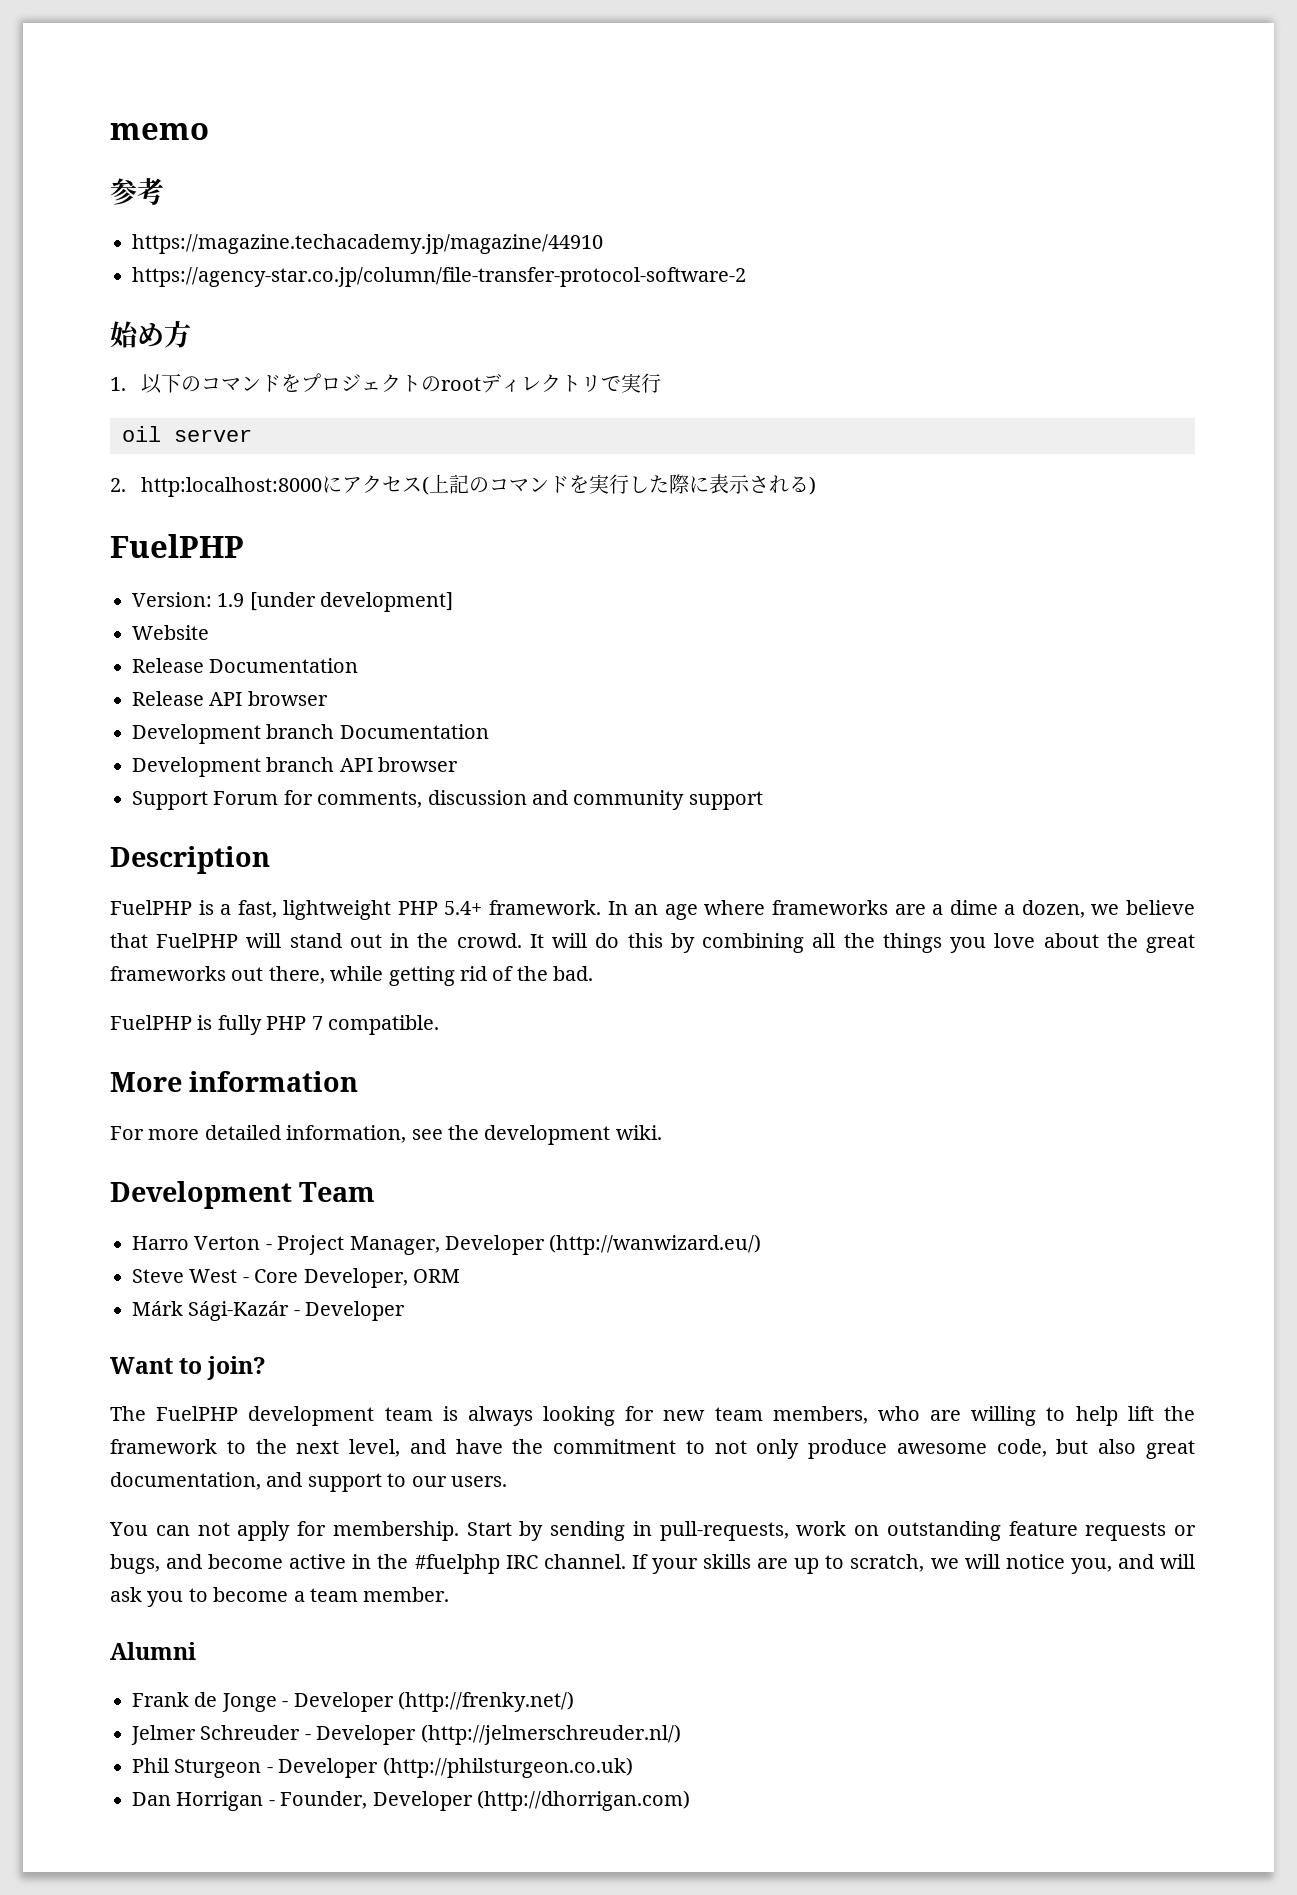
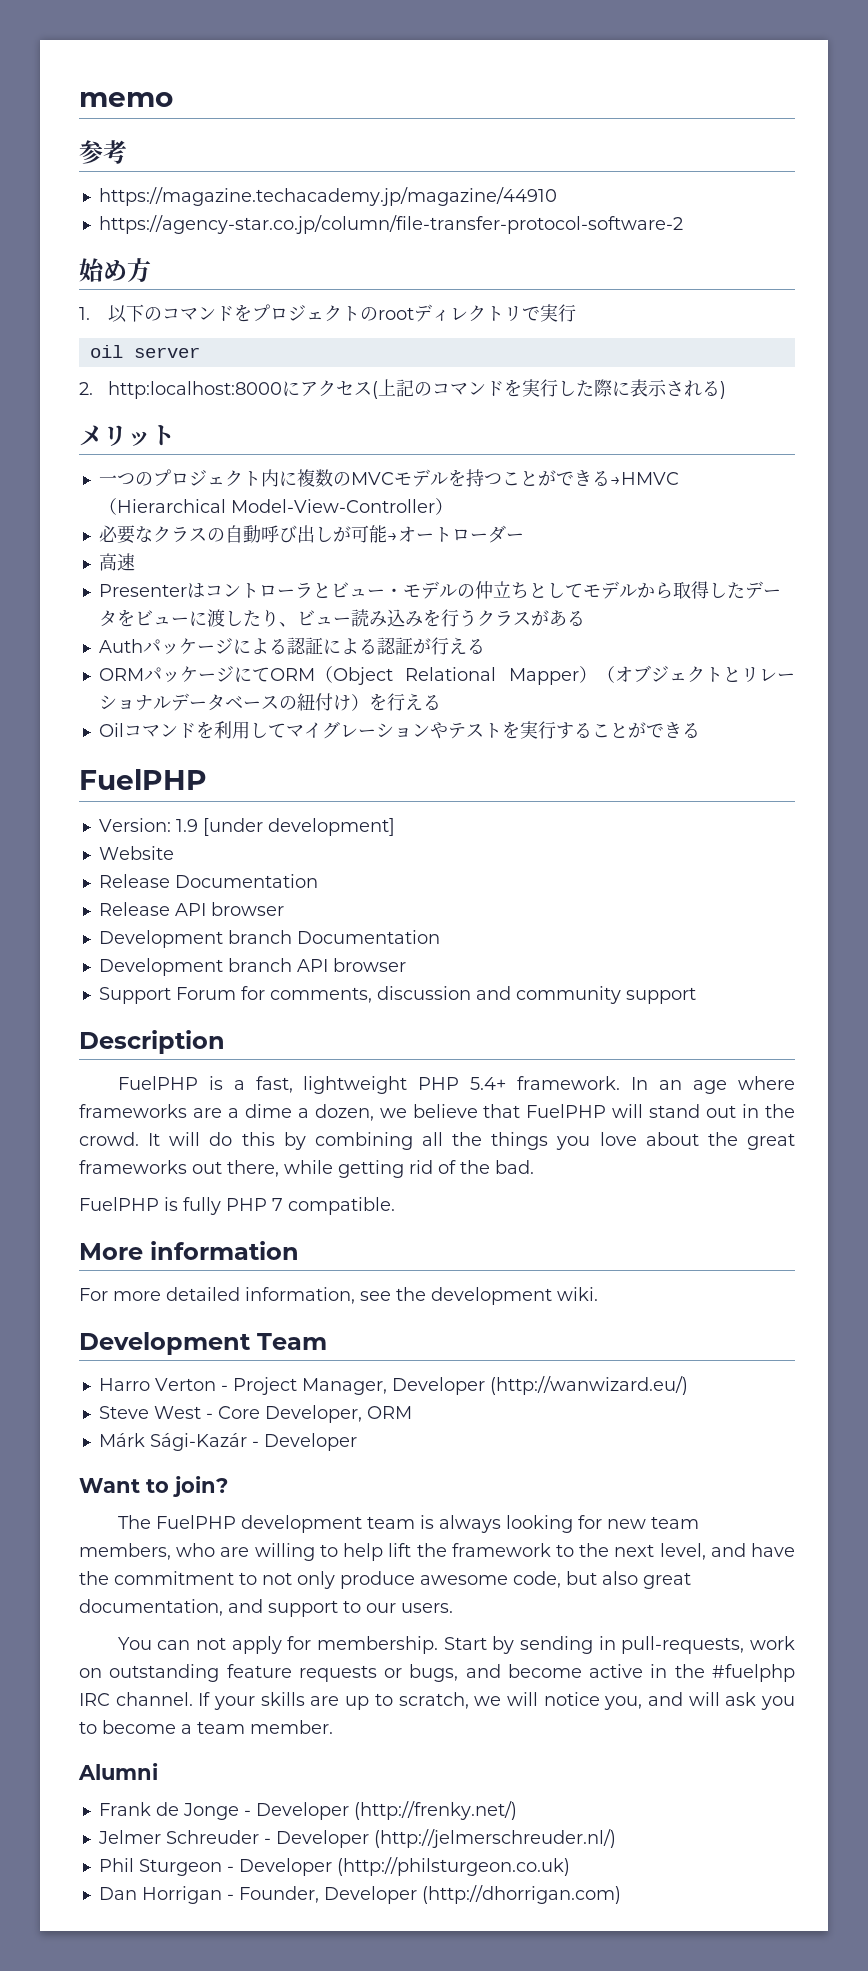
(816, 485) none -> [79,425,175,446] [98,469,679,487] [98,498,453,515] [98,525,524,544] [98,553,135,571] [98,581,781,599] [98,609,585,627] [98,637,485,655] [98,665,795,685] [98,693,441,711] [98,721,700,739] // メリット // 一つのプロジェクト内に複数のMVCモデルを持つことができる→HMVC（Hierarchical Model-View-Controller） // 必要なクラスの自動呼び出しが可能→オートローダー // 高速 // Presenterはコントローラとビュー・モデルの仲立ちとしてモデルから取得したデータをビューに渡したり、ビュー読み込みを行うクラスがある // Authパッケージによる認証による認証が行える // ORMパッケージにてORM（Object Relational Mapper）（オブジェクトとリレーショナルデータベースの紐付け）を行える // Oilコマンドを利用してマイグレーションやテストを実行することができる

